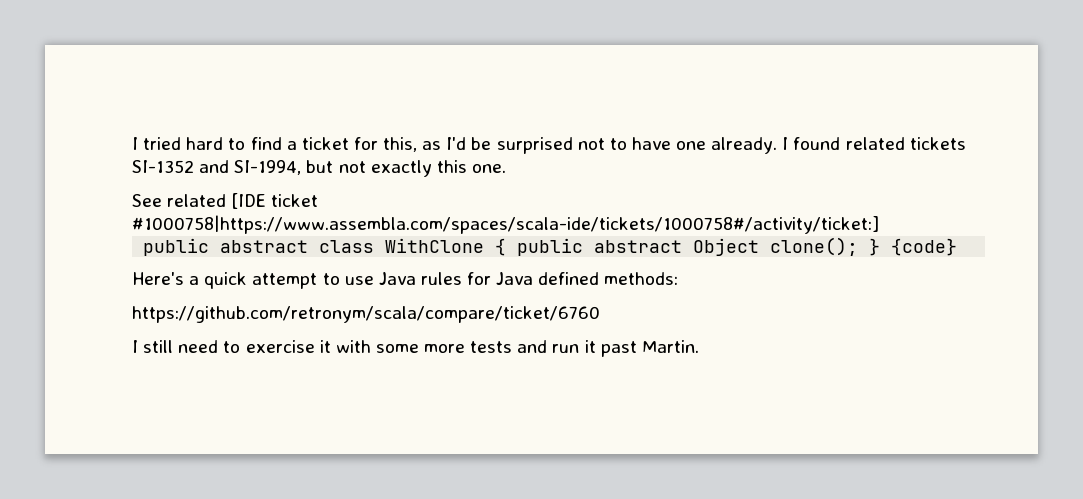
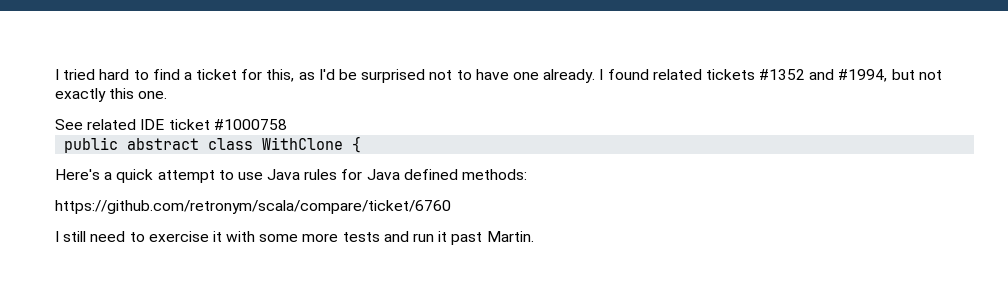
[132,160,302,175] SI-1352 and SI-1994, -> [759,69,888,82] #1352 and #1994,
[231,193,319,209] [132,215,879,234] [IDE ticket #1000758|https://www.assembla.com/spaces/scala-ide/tickets/1000758#/activity/ticket:] -> [140,119,287,130] IDE ticket #1000758
[517,237,958,256] public abstract Object clone(); } {code} -> (362, 144) none

